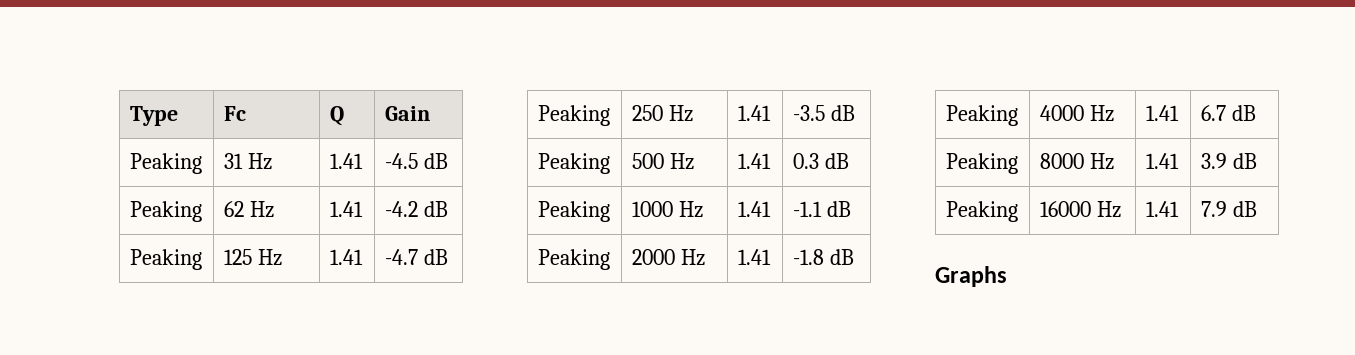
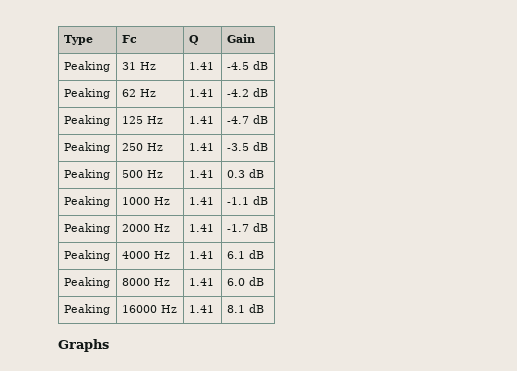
[792,249,824,265] -1.8 -> [226,224,249,232] -1.7
[1200,105,1226,121] 6.7 -> [226,251,245,259] 6.1
[1200,153,1227,169] 3.9 -> [226,278,245,286] 6.0
[1200,201,1227,217] 7.9 -> [226,305,245,313] 8.1

